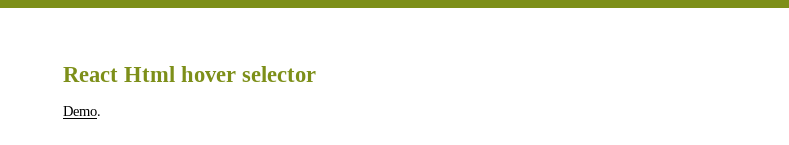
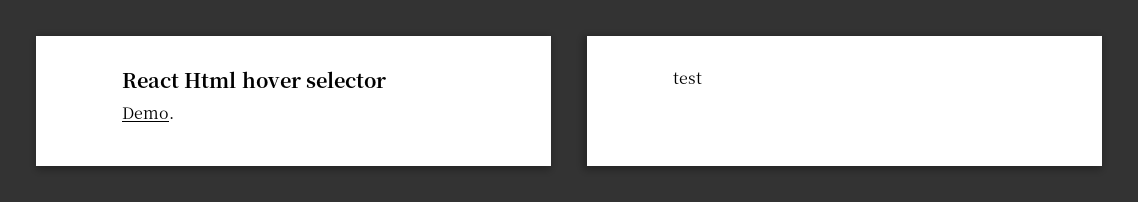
(101, 111) none -> [673,72,702,84] // test

